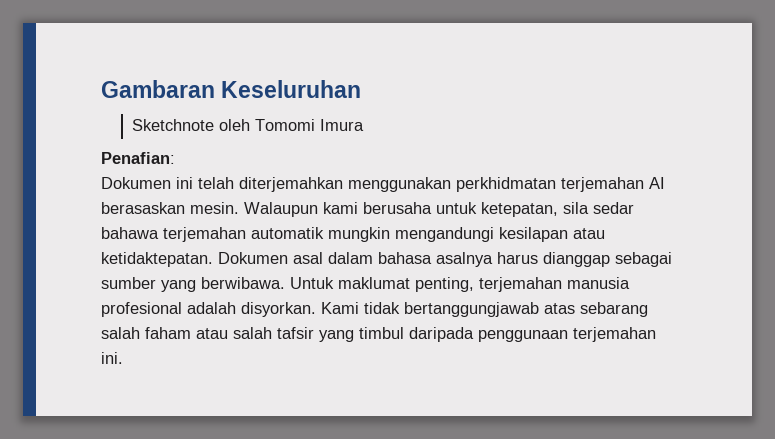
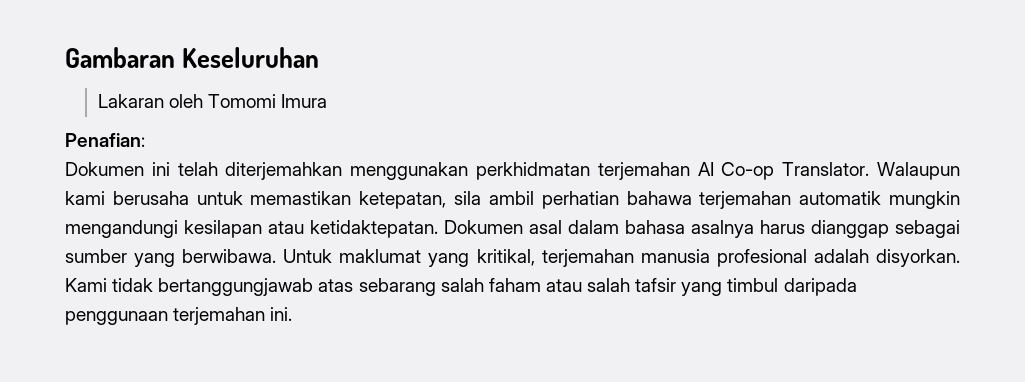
[132,119,215,131] Sketchnote -> [97,94,164,108] Lakaran
[101,202,239,214] berasaskan mesin. -> [721,162,870,180] Co-op Translator.
(477, 208) none -> [250,191,352,205] memastikan
[593,202,634,214] sedar -> [488,191,619,209] ambil perhatian
[415,277,474,292] penting, -> [428,249,535,267] yang kritikal,

